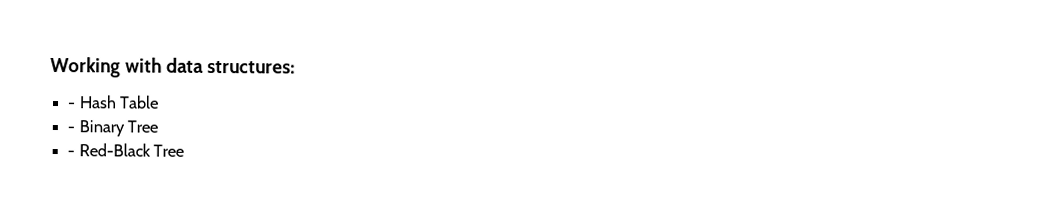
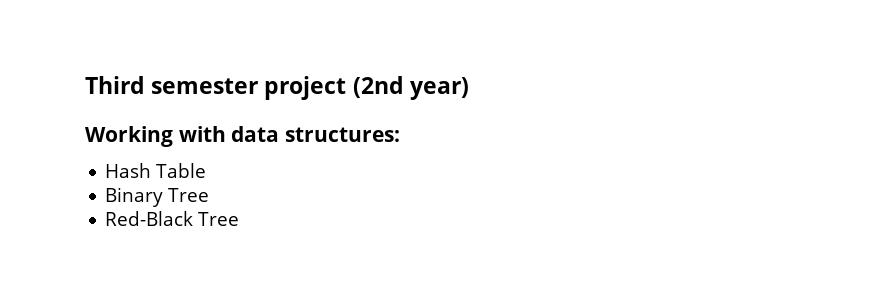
(50, 67) none -> [85,76,469,100] Third semester project (2nd year) //
[67,102,77,109] - -> (400, 134) none
[67,126,76,133] - -> (207, 170) none
[67,150,76,157] - -> (210, 195) none

